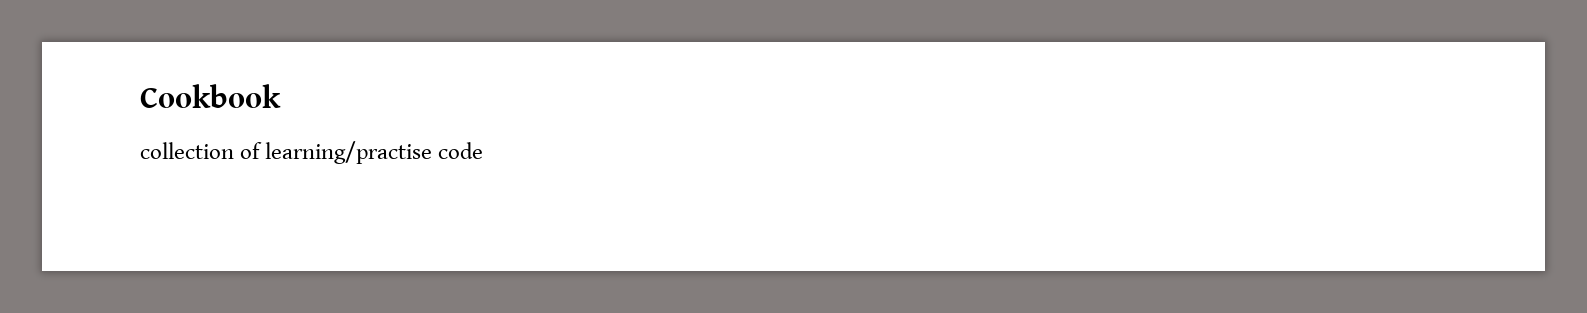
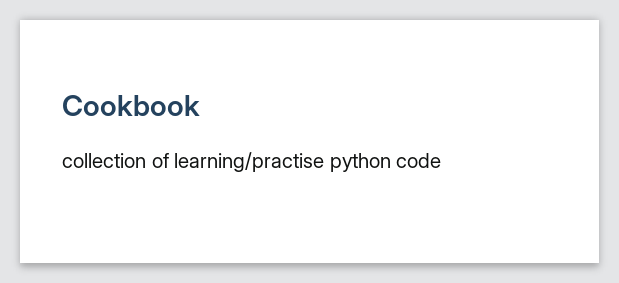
(433, 152) none -> [329,153,391,172] python

